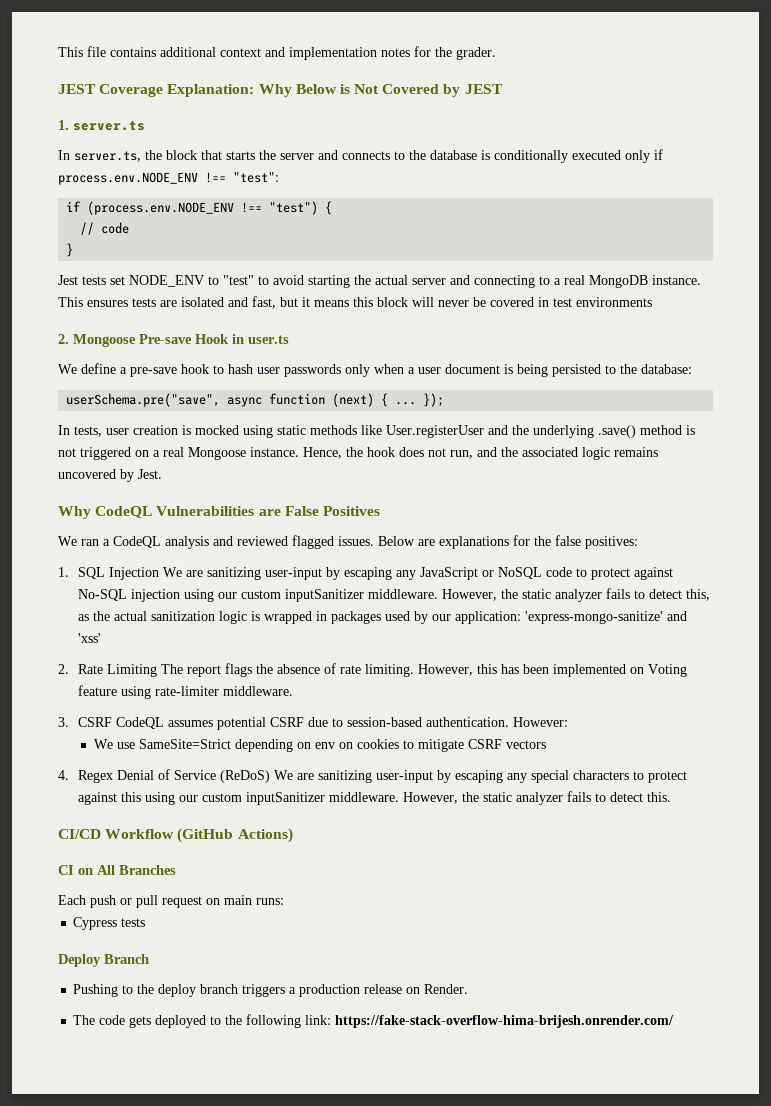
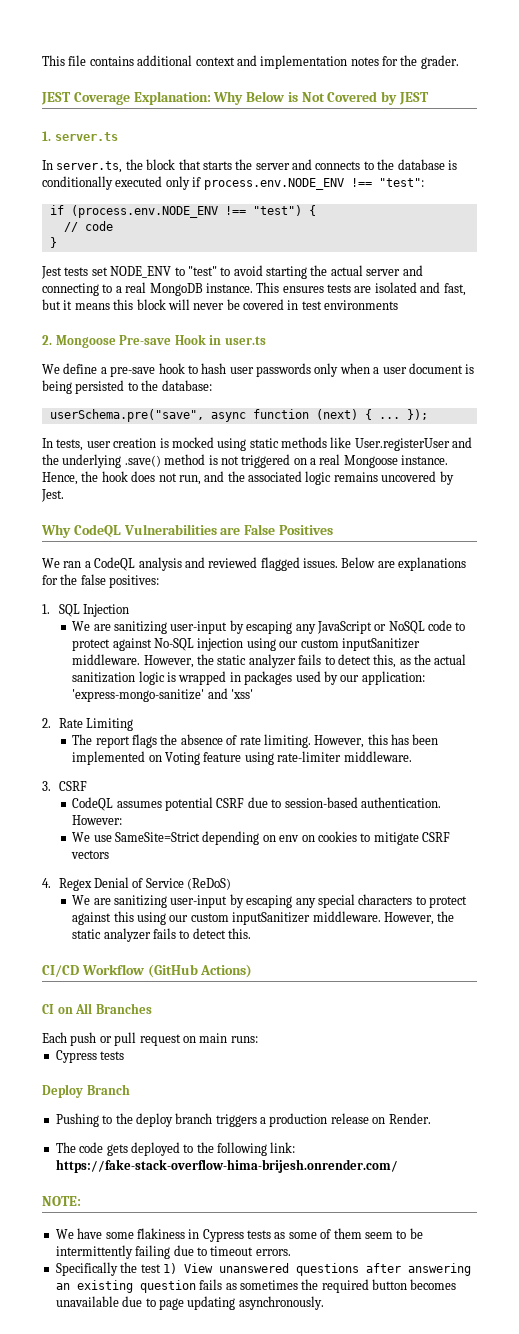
(160, 573) none -> (129, 610) //
(158, 670) none -> (133, 724) //
(113, 722) none -> (87, 786) //
(271, 776) none -> (232, 884) //
(675, 1021) none -> [42,1196,81,1206] [55,1228,423,1242] [55,1245,291,1259] [55,1262,471,1276] [55,1279,457,1293] [55,1296,324,1310] // NOTE: // We have some flakiness in Cypress tests as some of them seem to be intermittently failing due to timeout errors. // Specifically the test 1) View unanswered questions after answering an existing question fails as sometimes the required button becomes unavailable due to page updating asynchronously.

